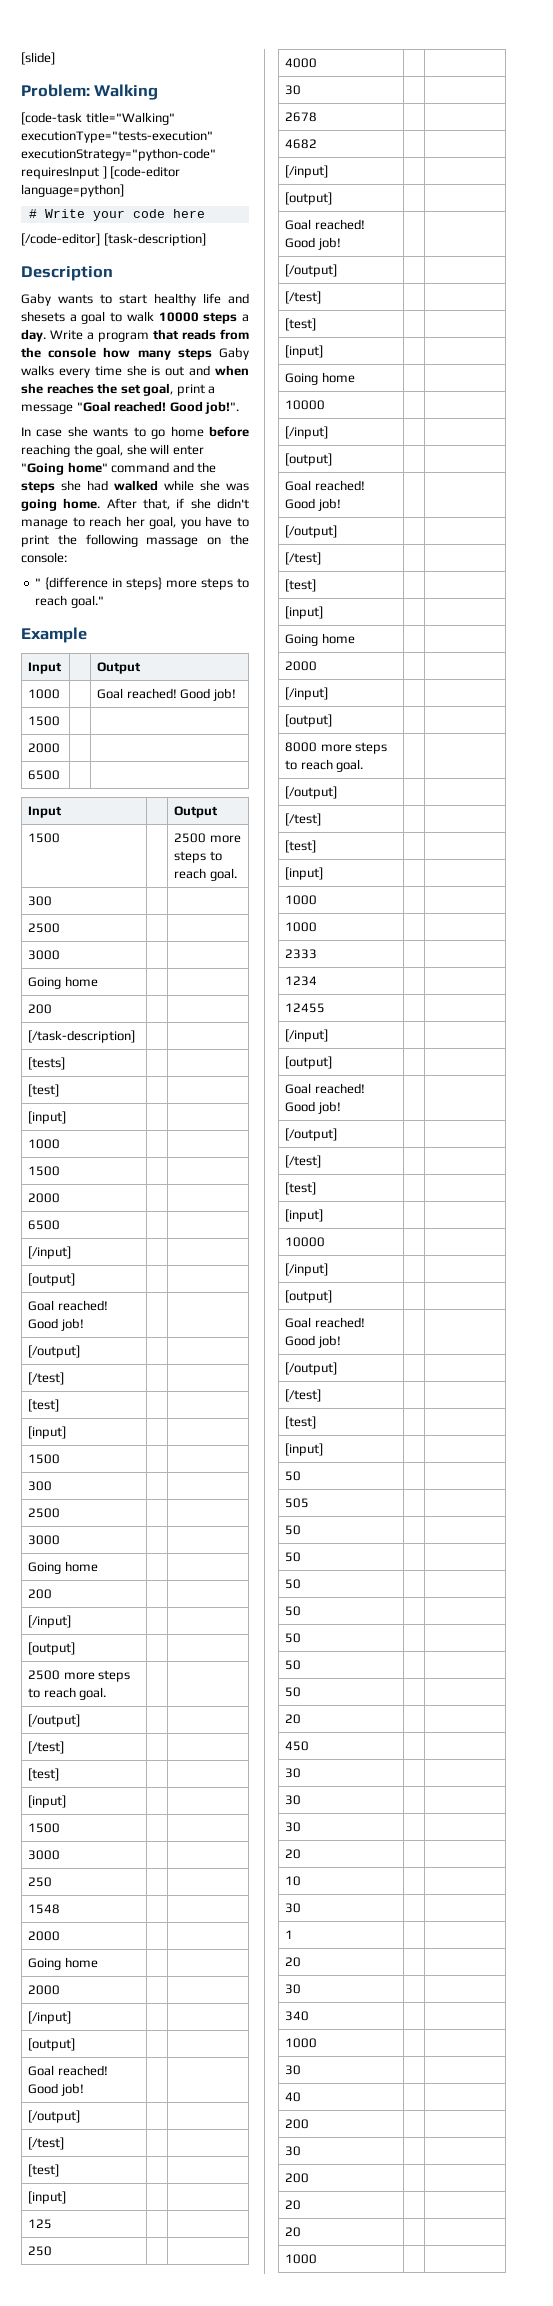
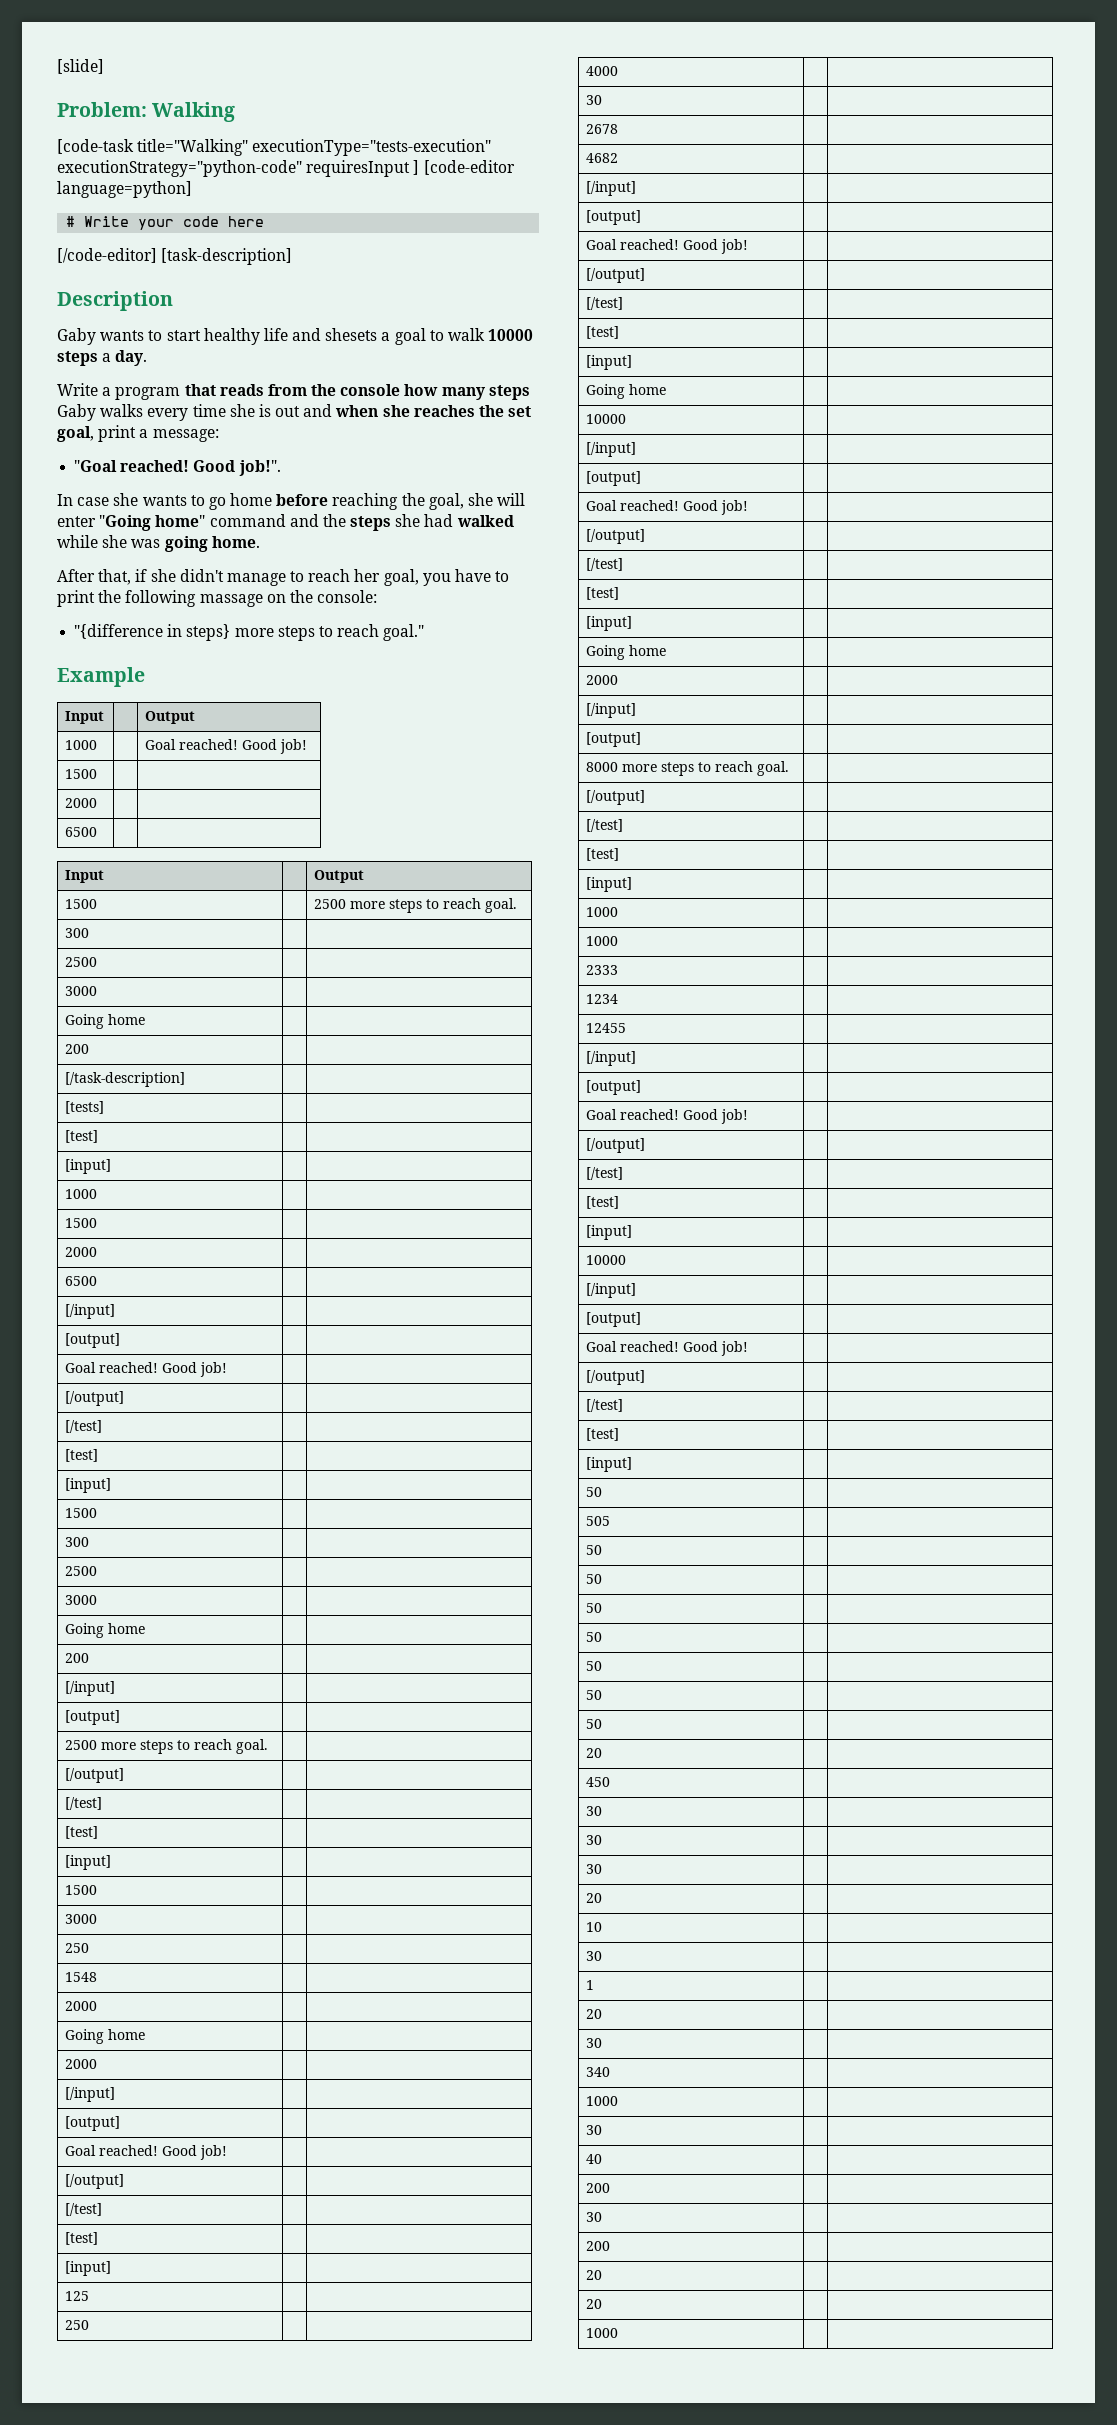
(46, 335) none -> (148, 358) //
[21,404,73,414] message -> [152,429,219,442] message: //
(101, 503) none -> (260, 542) //
[35,577,109,590] " {difference -> [74,624,164,639] "{difference

